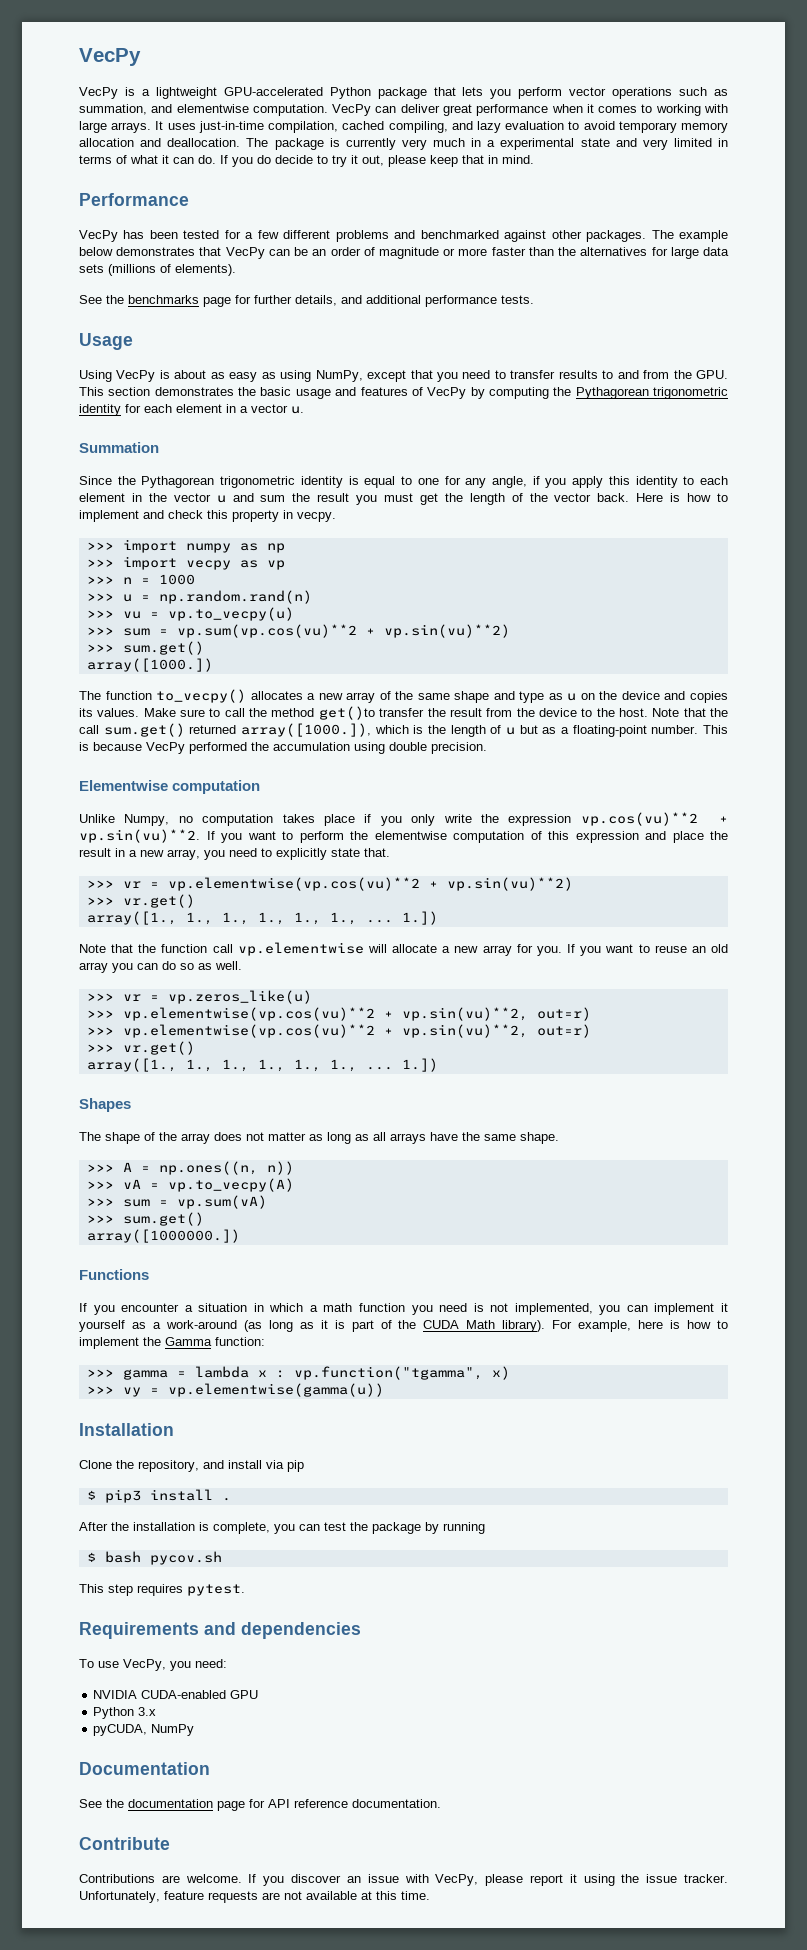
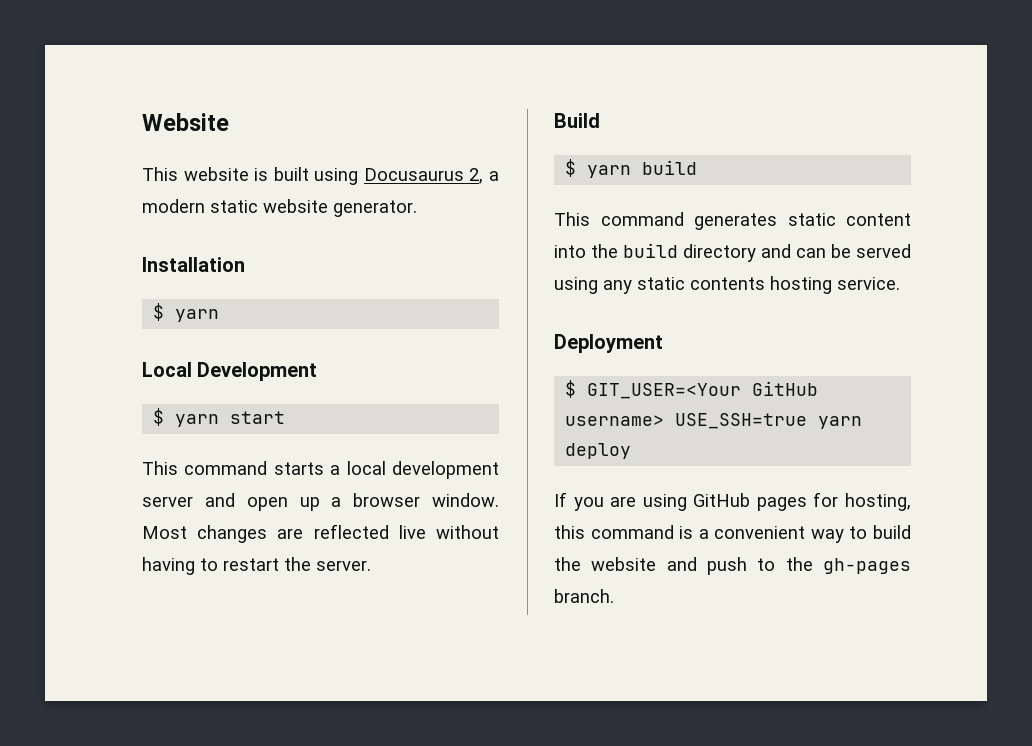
[79,48,141,66] [79,87,729,99] [79,104,729,116] [79,121,728,133] [79,138,728,150] [79,155,534,167] [79,193,189,206] [79,230,728,242] [79,247,729,259] [79,264,236,276] [79,295,534,307] [79,333,133,350] [79,370,729,382] [79,387,728,399] [79,404,304,416] [79,442,159,453] [79,476,728,488] [79,493,729,505] [79,510,336,522] [86,539,285,553] [86,556,285,570] [86,574,195,585] [86,590,312,604] [86,607,294,621] [86,624,510,638] [86,641,204,655] [86,658,213,672] [79,689,728,703] [79,706,729,720] [79,723,729,737] [79,742,487,754] [79,780,261,794] [79,812,728,826] [79,829,728,843] [79,848,390,860] [86,877,573,891] [86,894,195,908] [86,911,438,925] [79,942,728,956] [79,961,242,973] [86,990,312,1004] [86,1007,591,1021] [86,1024,591,1038] [86,1041,195,1055] [86,1058,438,1072] [79,1098,131,1112] [79,1132,559,1144] [86,1161,294,1175] [86,1178,294,1192] [86,1195,267,1209] [86,1212,204,1226] [86,1229,240,1243] [79,1269,149,1280] [79,1303,728,1315] [79,1320,728,1332] [79,1337,265,1349] [86,1366,510,1380] [86,1383,384,1397] [79,1423,174,1436] [79,1460,304,1472] [86,1489,231,1503] [79,1522,485,1534] [86,1551,222,1565] [79,1584,245,1596] [79,1622,361,1639] [79,1659,227,1671] [93,1690,259,1699] [93,1707,157,1719] [93,1724,195,1736] [79,1762,210,1775] [79,1799,441,1811] [79,1837,170,1850] [79,1874,728,1886] [79,1891,430,1903] VecPy // VecPy is a lightweight GPU-accelerated Python package that lets you perform vector operations such as summation, and elementwise computation. VecPy can deliver great performance when it comes to working with large arrays. It uses just-in-time compilation, cached compiling, and lazy evaluation to avoid temporary memory allocation and deallocation. The package is currently very much in a experimental state and very limited in terms of what it can do. If you do decide to try it out, please keep that in mind. // Performance // VecPy has been tested for a few different problems and benchmarked against other packages. The example below demonstrates that VecPy can be an order of magnitude or more faster than the alternatives for large data sets (millions of elements). // See the benchmarks page for further details, and additional performance tests. // Usage // Using VecPy is about as easy as using NumPy, except that you need to transfer results to and from the GPU. This section demonstrates the basic usage and features of VecPy by computing the Pythagorean trigonometric identity for each element in a vector u. // Summation // Since the Pythagorean trigonometric identity is equal to one for any angle, if you apply this identity to each element in the vector u and sum the result you must get the length of the vector back. Here is how to implement and check this property in vecpy. // >>> import numpy as np // >>> import vecpy as vp // >>> n = 1000 // >>> u = np.random.rand(n) // >>> vu = vp.to_vecpy(u) // >>> sum = vp.sum(vp.cos(vu)**2 + vp.sin(vu)**2) // >>> sum.get() // array([1000.]) // The function to_vecpy() allocates a new array of the same shape and type as u on the device and copies its values. Make sure to call the method get()to transfer the result from the device to the host. Note that the call sum.get() returned array([1000.]), which is the length of u but as a floating-point number. This is because VecPy performed the accumulation using double precision. // Elementwise computation // Unlike Numpy, no computation takes place if you only write the expression vp.cos(vu)**2 + vp.sin(vu)**2. If you want to perform the elementwise computation of this expression and place the result in a new array, you need to explicitly state that. // >>> vr = vp.elementwise(vp.cos(vu)**2 + vp.sin(vu)**2) // >>> vr.get() // array([1., 1., 1., 1., 1., 1., ... 1.]) // Note that the function call vp.elementwise will allocate a new array for you. If you want to reuse an old array you can do so as well. // >>> vr = vp.zeros_like(u) // >>> vp.elementwise(vp.cos(vu)**2 + vp.sin(vu)**2, out=r) // >>> vp.elementwise(vp.cos(vu)**2 + vp.sin(vu)**2, out=r) // >>> vr.get() // array([1., 1., 1., 1., 1., 1., ... 1.]) // Shapes // The shape of the array does not matter as long as all arrays have the same shape. // >>> A = np.ones((n, n)) // >>> vA = vp.to_vecpy(A) // >>> sum = vp.sum(vA) // >>> sum.get() // array([1000000.]) // Functions // If you encounter a situation in which a math function you need is not implemented, you can implement it yourself as a work-around (as long as it is part of the CUDA Math library). For example, here is how to implement the Gamma function: // >>> gamma = lambda x : vp.function("tgamma", x) // >>> vy = vp.elementwise(gamma(u)) // Installation // Clone the repository, and install via pip // $ pip3 install . // After the installation is complete, you can test the package by running // $ bash pycov.sh // This step requires pytest. // Requirements and dependencies // To use VecPy, you need: // NVIDIA CUDA-enabled GPU // Python 3.x // pyCUDA, NumPy // Documentation // See the documentation page for API reference documentation. // Contribute // Contributions are welcome. If you discover an issue with VecPy, please report it using the issue tracker. Unfortunately, feature requests are not available at this time. -> [142,113,229,131] [142,167,499,185] [142,199,417,217] [142,257,245,272] [153,303,220,322] [142,362,318,381] [153,408,286,427] [142,461,499,479] [142,493,499,511] [142,524,499,543] [142,557,371,575] [554,113,600,128] [565,159,698,178] [554,212,911,230] [554,243,911,262] [554,276,900,294] [554,334,663,353] [565,380,819,399] [565,413,863,429] [565,443,632,459] [554,492,911,511] [554,525,911,543] [554,557,911,575] [554,589,614,603] Website // This website is built using Docusaurus 2, a modern static website generator. // Installation // $ yarn // Local Development // $ yarn start // This command starts a local development server and open up a browser window. Most changes are reflected live without having to restart the server. // Build // $ yarn build // This command generates static content into the build directory and can be served using any static contents hosting service. // Deployment // $ GIT_USER=<Your GitHub username> USE_SSH=true yarn deploy // If you are using GitHub pages for hosting, this command is a convenient way to build the website and push to the gh-pages branch.

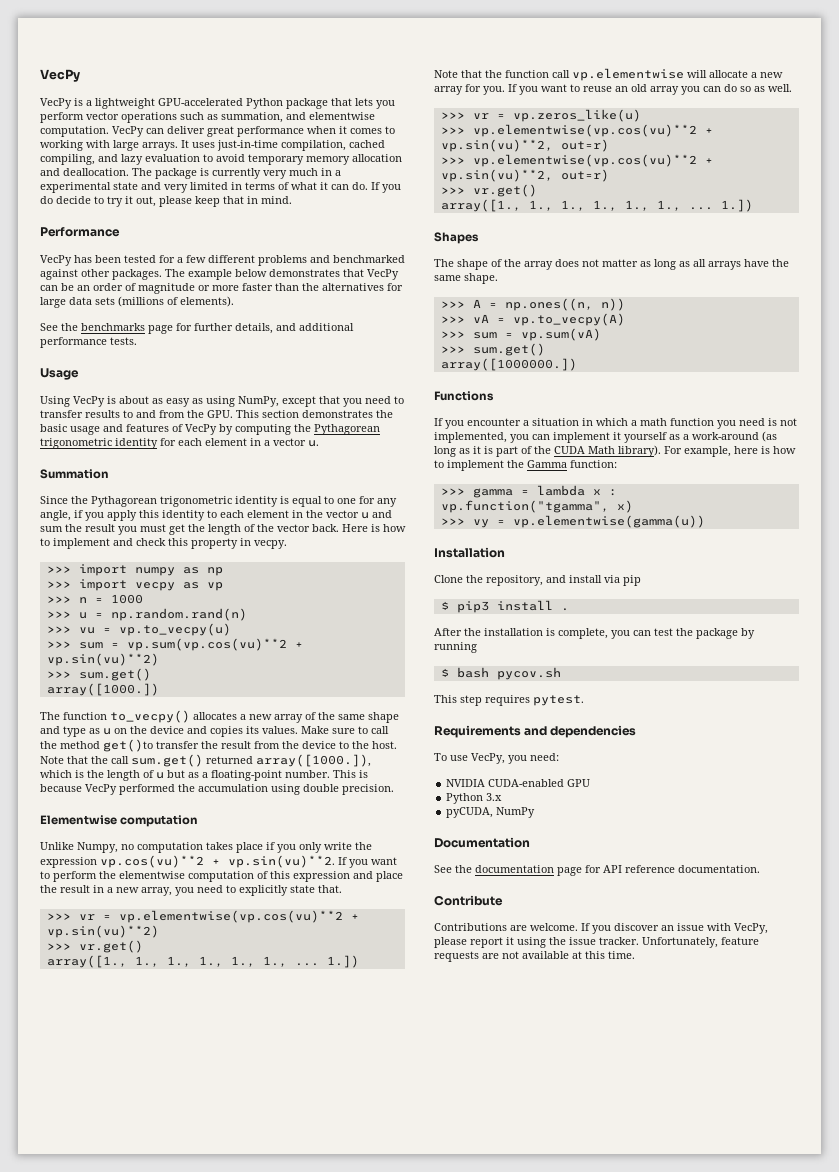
[142,113,229,131] [142,167,499,185] [142,199,417,217] [142,257,245,272] [153,303,220,322] [142,362,318,381] [153,408,286,427] [142,461,499,479] [142,493,499,511] [142,524,499,543] [142,557,371,575] [554,113,600,128] [565,159,698,178] [554,212,911,230] [554,243,911,262] [554,276,900,294] [554,334,663,353] [565,380,819,399] [565,413,863,429] [565,443,632,459] [554,492,911,511] [554,525,911,543] [554,557,911,575] [554,589,614,603] Website // This website is built using Docusaurus 2, a modern static website generator. // Installation // $ yarn // Local Development // $ yarn start // This command starts a local development server and open up a browser window. Most changes are reflected live without having to restart the server. // Build // $ yarn build // This command generates static content into the build directory and can be served using any static contents hosting service. // Deployment // $ GIT_USER=<Your GitHub username> USE_SSH=true yarn deploy // If you are using GitHub pages for hosting, this command is a convenient way to build the website and push to the gh-pages branch. -> [40,69,80,82] [40,98,395,109] [40,112,375,123] [40,126,395,137] [40,140,385,151] [40,154,402,165] [40,168,341,179] [40,182,401,193] [40,196,292,207] [40,227,120,237] [40,255,405,266] [40,269,399,280] [40,283,403,294] [40,296,234,308] [40,323,354,334] [40,337,137,348] [40,368,79,380] [40,396,404,407] [40,410,393,418] [40,424,380,435] [40,438,319,449] [40,469,109,479] [40,496,397,507] [40,510,392,521] [40,524,406,535] [40,538,287,549] [46,564,223,576] [46,579,223,591] [46,594,143,604] [46,608,247,621] [46,623,231,636] [46,638,303,651] [46,653,159,666] [46,668,151,681] [46,683,159,696] [40,710,399,723] [40,726,389,737] [40,739,397,752] [40,754,371,767] [40,770,368,781] [40,784,394,795] [40,815,199,827] [40,842,372,853] [40,855,397,868] [40,871,403,882] [40,885,342,896] [46,910,359,923] [46,925,159,938] [46,940,143,953] [46,955,359,968] [434,68,783,81] [434,84,792,95] [440,109,641,122] [440,124,713,137] [440,139,609,152] [440,154,713,167] [440,169,609,182] [440,184,537,197] [440,199,753,212] [434,232,479,244] [434,259,789,270] [434,273,498,284] [440,298,625,311] [440,313,625,326] [440,328,601,341] [440,343,545,356] [440,358,577,371] [434,391,494,401] [434,418,797,429] [434,431,777,443] [434,445,796,457] [434,460,617,471] [440,485,617,498] [440,500,633,513] [440,515,705,528] [434,547,505,558] [434,575,641,586] [440,600,569,613] [434,628,755,639] [434,642,477,653] [440,667,561,680] [434,695,584,706] [434,725,637,738] [434,753,559,764] [446,779,591,787] [446,793,503,804] [446,807,536,818] [434,837,530,848] [434,865,760,876] [434,895,503,906] [434,923,768,934] [434,937,759,948] [434,951,635,962] VecPy // VecPy is a lightweight GPU-accelerated Python package that lets you perform vector operations such as summation, and elementwise computation. VecPy can deliver great performance when it comes to working with large arrays. It uses just-in-time compilation, cached compiling, and lazy evaluation to avoid temporary memory allocation and deallocation. The package is currently very much in a experimental state and very limited in terms of what it can do. If you do decide to try it out, please keep that in mind. // Performance // VecPy has been tested for a few different problems and benchmarked against other packages. The example below demonstrates that VecPy can be an order of magnitude or more faster than the alternatives for large data sets (millions of elements). // See the benchmarks page for further details, and additional performance tests. // Usage // Using VecPy is about as easy as using NumPy, except that you need to transfer results to and from the GPU. This section demonstrates the basic usage and features of VecPy by computing the Pythagorean trigonometric identity for each element in a vector u. // Summation // Since the Pythagorean trigonometric identity is equal to one for any angle, if you apply this identity to each element in the vector u and sum the result you must get the length of the vector back. Here is how to implement and check this property in vecpy. // >>> import numpy as np // >>> import vecpy as vp // >>> n = 1000 // >>> u = np.random.rand(n) // >>> vu = vp.to_vecpy(u) // >>> sum = vp.sum(vp.cos(vu)**2 + vp.sin(vu)**2) // >>> sum.get() // array([1000.]) // The function to_vecpy() allocates a new array of the same shape and type as u on the device and copies its values. Make sure to call the method get()to transfer the result from the device to the host. Note that the call sum.get() returned array([1000.]), which is the length of u but as a floating-point number. This is because VecPy performed the accumulation using double precision. // Elementwise computation // Unlike Numpy, no computation takes place if you only write the expression vp.cos(vu)**2 + vp.sin(vu)**2. If you want to perform the elementwise computation of this expression and place the result in a new array, you need to explicitly state that. // >>> vr = vp.elementwise(vp.cos(vu)**2 + vp.sin(vu)**2) // >>> vr.get() // array([1., 1., 1., 1., 1., 1., ... 1.]) // Note that the function call vp.elementwise will allocate a new array for you. If you want to reuse an old array you can do so as well. // >>> vr = vp.zeros_like(u) // >>> vp.elementwise(vp.cos(vu)**2 + vp.sin(vu)**2, out=r) // >>> vp.elementwise(vp.cos(vu)**2 + vp.sin(vu)**2, out=r) // >>> vr.get() // array([1., 1., 1., 1., 1., 1., ... 1.]) // Shapes // The shape of the array does not matter as long as all arrays have the same shape. // >>> A = np.ones((n, n)) // >>> vA = vp.to_vecpy(A) // >>> sum = vp.sum(vA) // >>> sum.get() // array([1000000.]) // Functions // If you encounter a situation in which a math function you need is not implemented, you can implement it yourself as a work-around (as long as it is part of the CUDA Math library). For example, here is how to implement the Gamma function: // >>> gamma = lambda x : vp.function("tgamma", x) // >>> vy = vp.elementwise(gamma(u)) // Installation // Clone the repository, and install via pip // $ pip3 install . // After the installation is complete, you can test the package by running // $ bash pycov.sh // This step requires pytest. // Requirements and dependencies // To use VecPy, you need: // NVIDIA CUDA-enabled GPU // Python 3.x // pyCUDA, NumPy // Documentation // See the documentation page for API reference documentation. // Contribute // Contributions are welcome. If you discover an issue with VecPy, please report it using the issue tracker. Unfortunately, feature requests are not available at this time.

